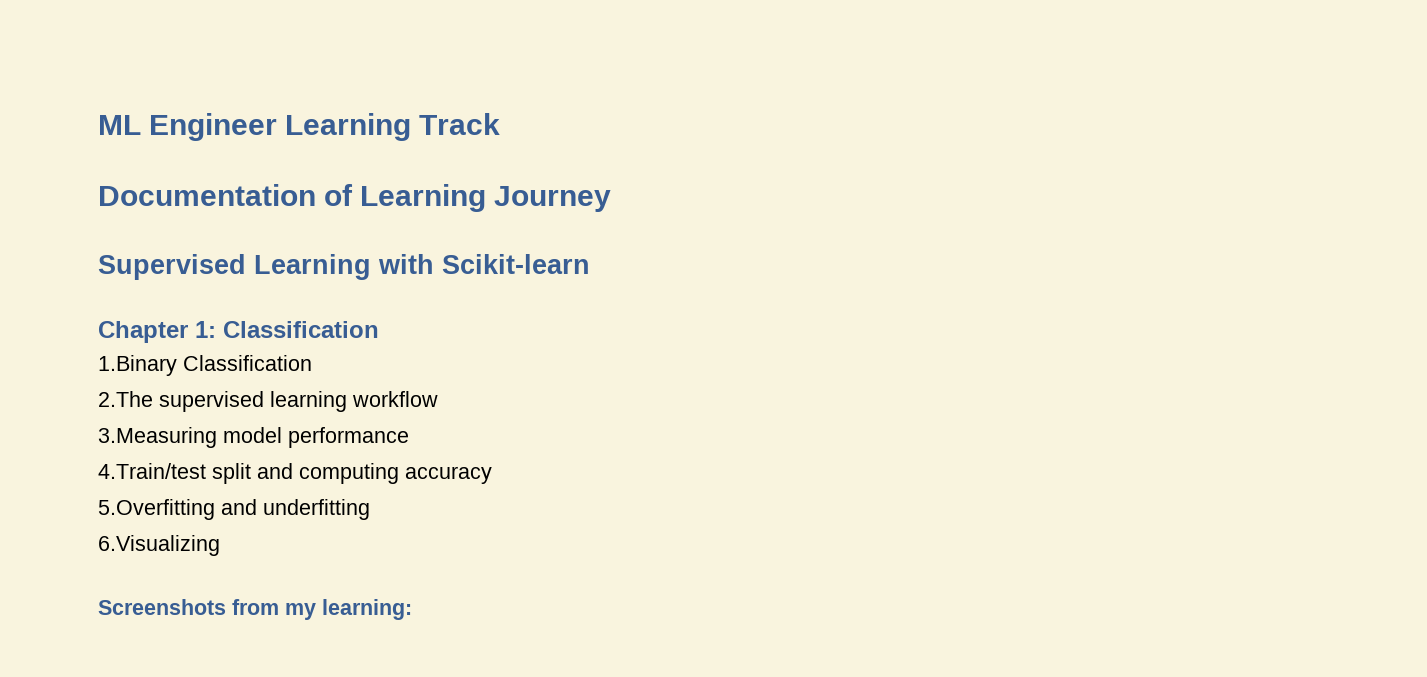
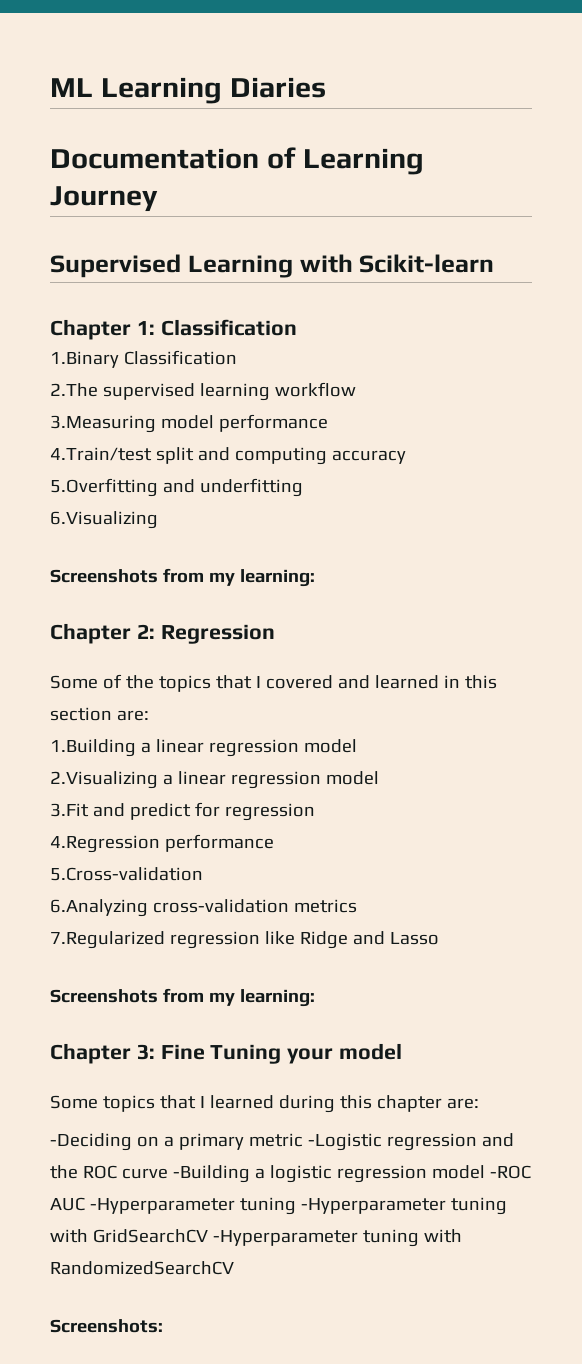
[149,113,501,141] Engineer Learning Track -> [100,77,326,104] Learning Diaries
(412, 609) none -> [50,623,275,644] [50,674,497,692] [50,707,149,721] [50,739,357,757] [50,771,379,789] [50,802,315,821] [50,834,274,853] [50,867,203,881] [50,899,357,917] [50,931,439,949] [50,988,315,1007] [50,1043,403,1064] [50,1095,479,1113] [50,1133,514,1151] [50,1165,531,1183] [50,1197,507,1215] [50,1229,462,1247] [50,1261,234,1275] [50,1319,163,1333] // Chapter 2: Regression // Some of the topics that I covered and learned in this section are: // 1.Building a linear regression model // 2.Visualizing a linear regression model // 3.Fit and predict for regression // 4.Regression performance // 5.Cross-validation // 6.Analyzing cross-validation metrics // 7.Regularized regression like Ridge and Lasso // Screenshots from my learning: // Chapter 3: Fine Tuning your model // Some topics that I learned during this chapter are: // -Deciding on a primary metric -Logistic regression and the ROC curve -Building a logistic regression model -ROC AUC -Hyperparameter tuning -Hyperparameter tuning with GridSearchCV -Hyperparameter tuning with RandomizedSearchCV // Screenshots:

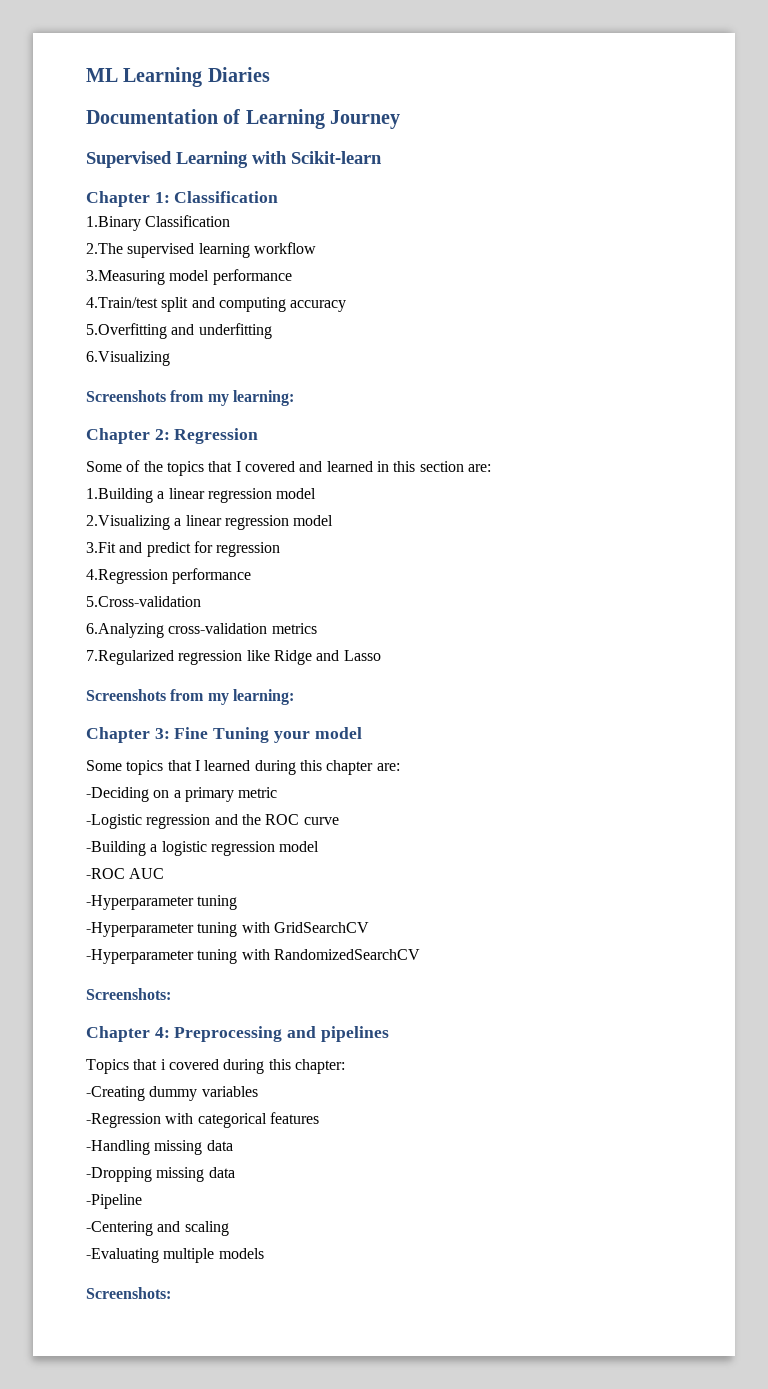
(303, 1140) none -> (278, 792) //
(168, 1173) none -> (339, 821) //
(485, 1172) none -> (320, 846) //
[89,1197,296,1215] -Hyperparameter tuning -> [86,895,238,910] // -Hyperparameter tuning //
(208, 1236) none -> (369, 927) //
(163, 1326) none -> [86,1026,389,1042] [86,1059,345,1074] [86,1086,258,1101] [86,1112,319,1128] [86,1140,233,1155] [86,1167,235,1182] [86,1194,142,1209] [86,1221,229,1236] [86,1248,264,1263] [86,1287,171,1299] // Chapter 4: Preprocessing and pipelines // Topics that i covered during this chapter: // -Creating dummy variables // -Regression with categorical features // -Handling missing data // -Dropping missing data // -Pipeline // -Centering and scaling // -Evaluating multiple models // Screenshots:

